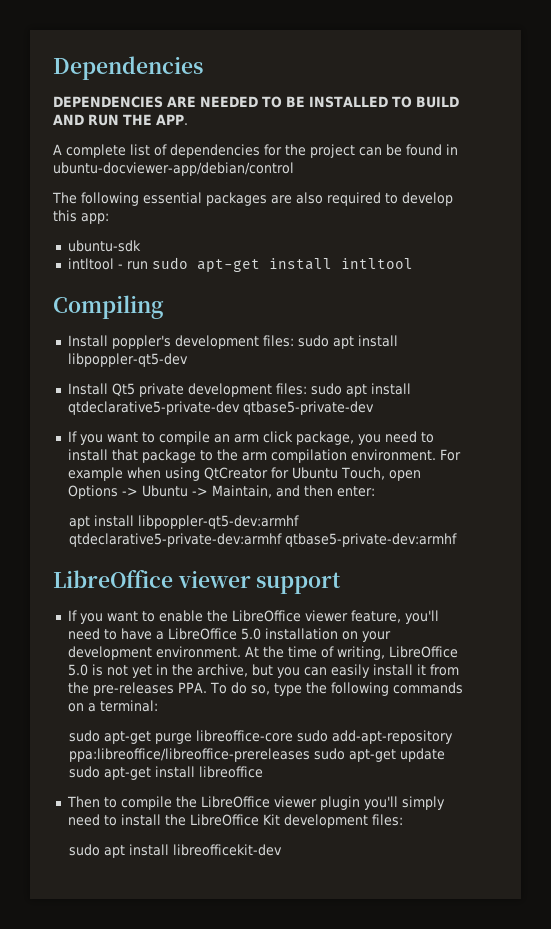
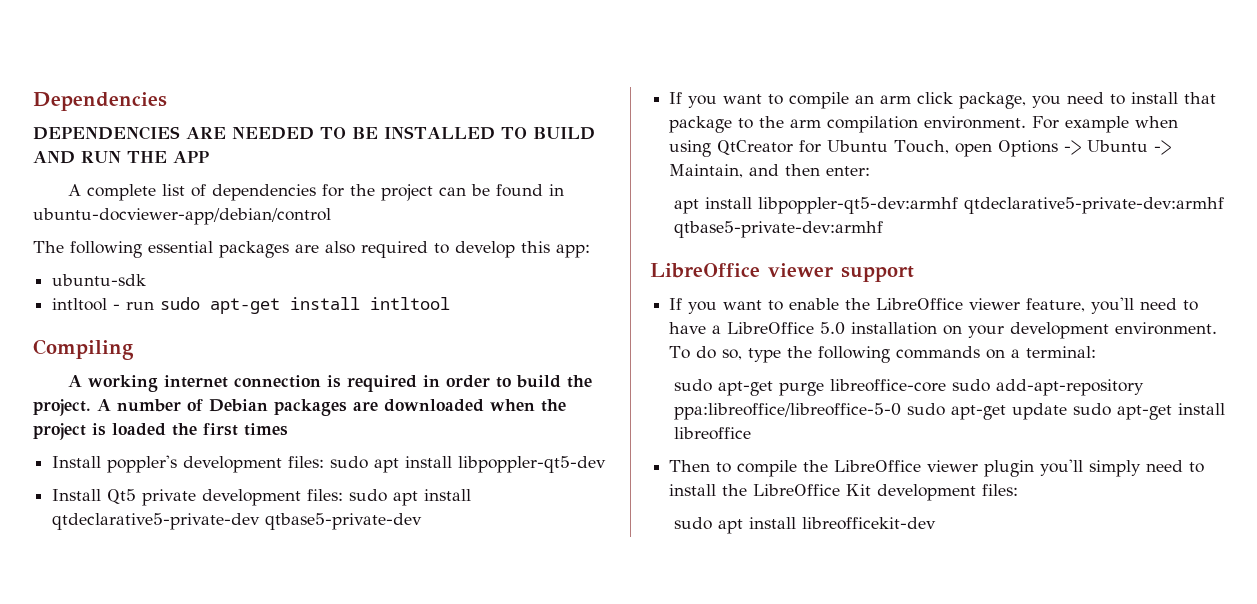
[156,114,188,125] APP. -> [173,151,209,163] APP
(164, 307) none -> [68,375,593,392] [33,399,566,416] [33,423,288,440] // A working internet connection is required in order to build the project. A number of Debian packages are downloaded when the project is loaded the first times
[244,646,458,660] [67,664,459,678] [67,682,207,696] At the time of writing, LibreOffice 5.0 is not yet in the archive, but you can easily install it from the pre-releases PPA. -> (1218, 328) none
[69,748,311,762] ppa:libreoffice/libreoffice-prereleases -> [673,403,901,420] ppa:libreoffice/libreoffice-5-0

